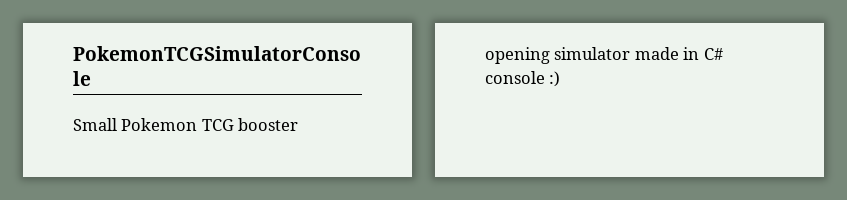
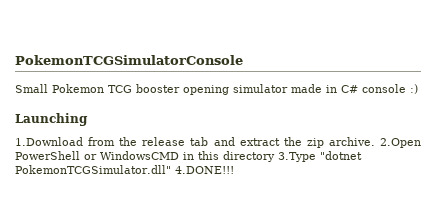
(561, 79) none -> [15,113,88,126] [15,137,422,148] [15,151,362,162] [15,165,234,174] // Launching // 1.Download from the release tab and extract the zip archive. 2.Open PowerShell or WindowsCMD in this directory 3.Type "dotnet PokemonTCGSimulator.dll" 4.DONE!!!

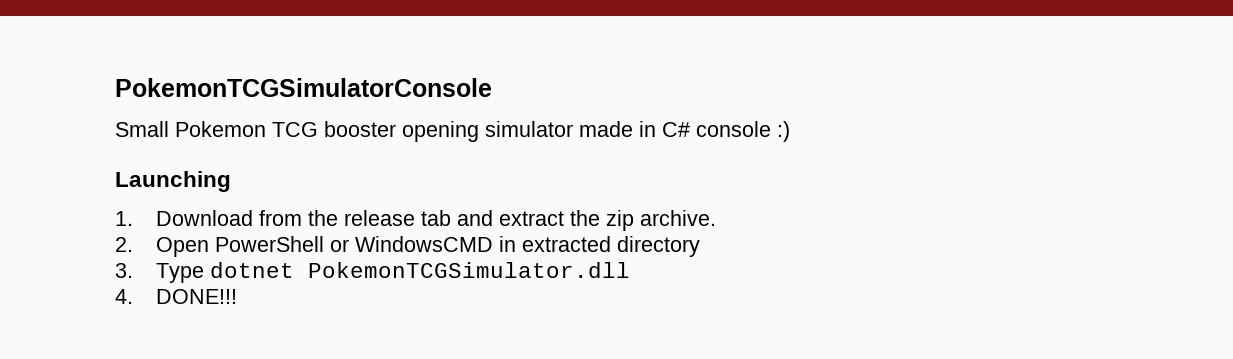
[15,137,83,146] 1.Download -> [115,210,253,226] 1. Download
[380,138,422,148] 2.Open -> [115,237,209,257] // 2. Open
[198,151,219,160] this -> [521,236,611,252] extracted
[278,151,362,162] [15,165,234,174] 3.Type "dotnet PokemonTCGSimulator.dll" 4.DONE!!! -> [115,262,630,283] [115,289,237,304] // 3. Type dotnet PokemonTCGSimulator.dll // 4. DONE!!!

